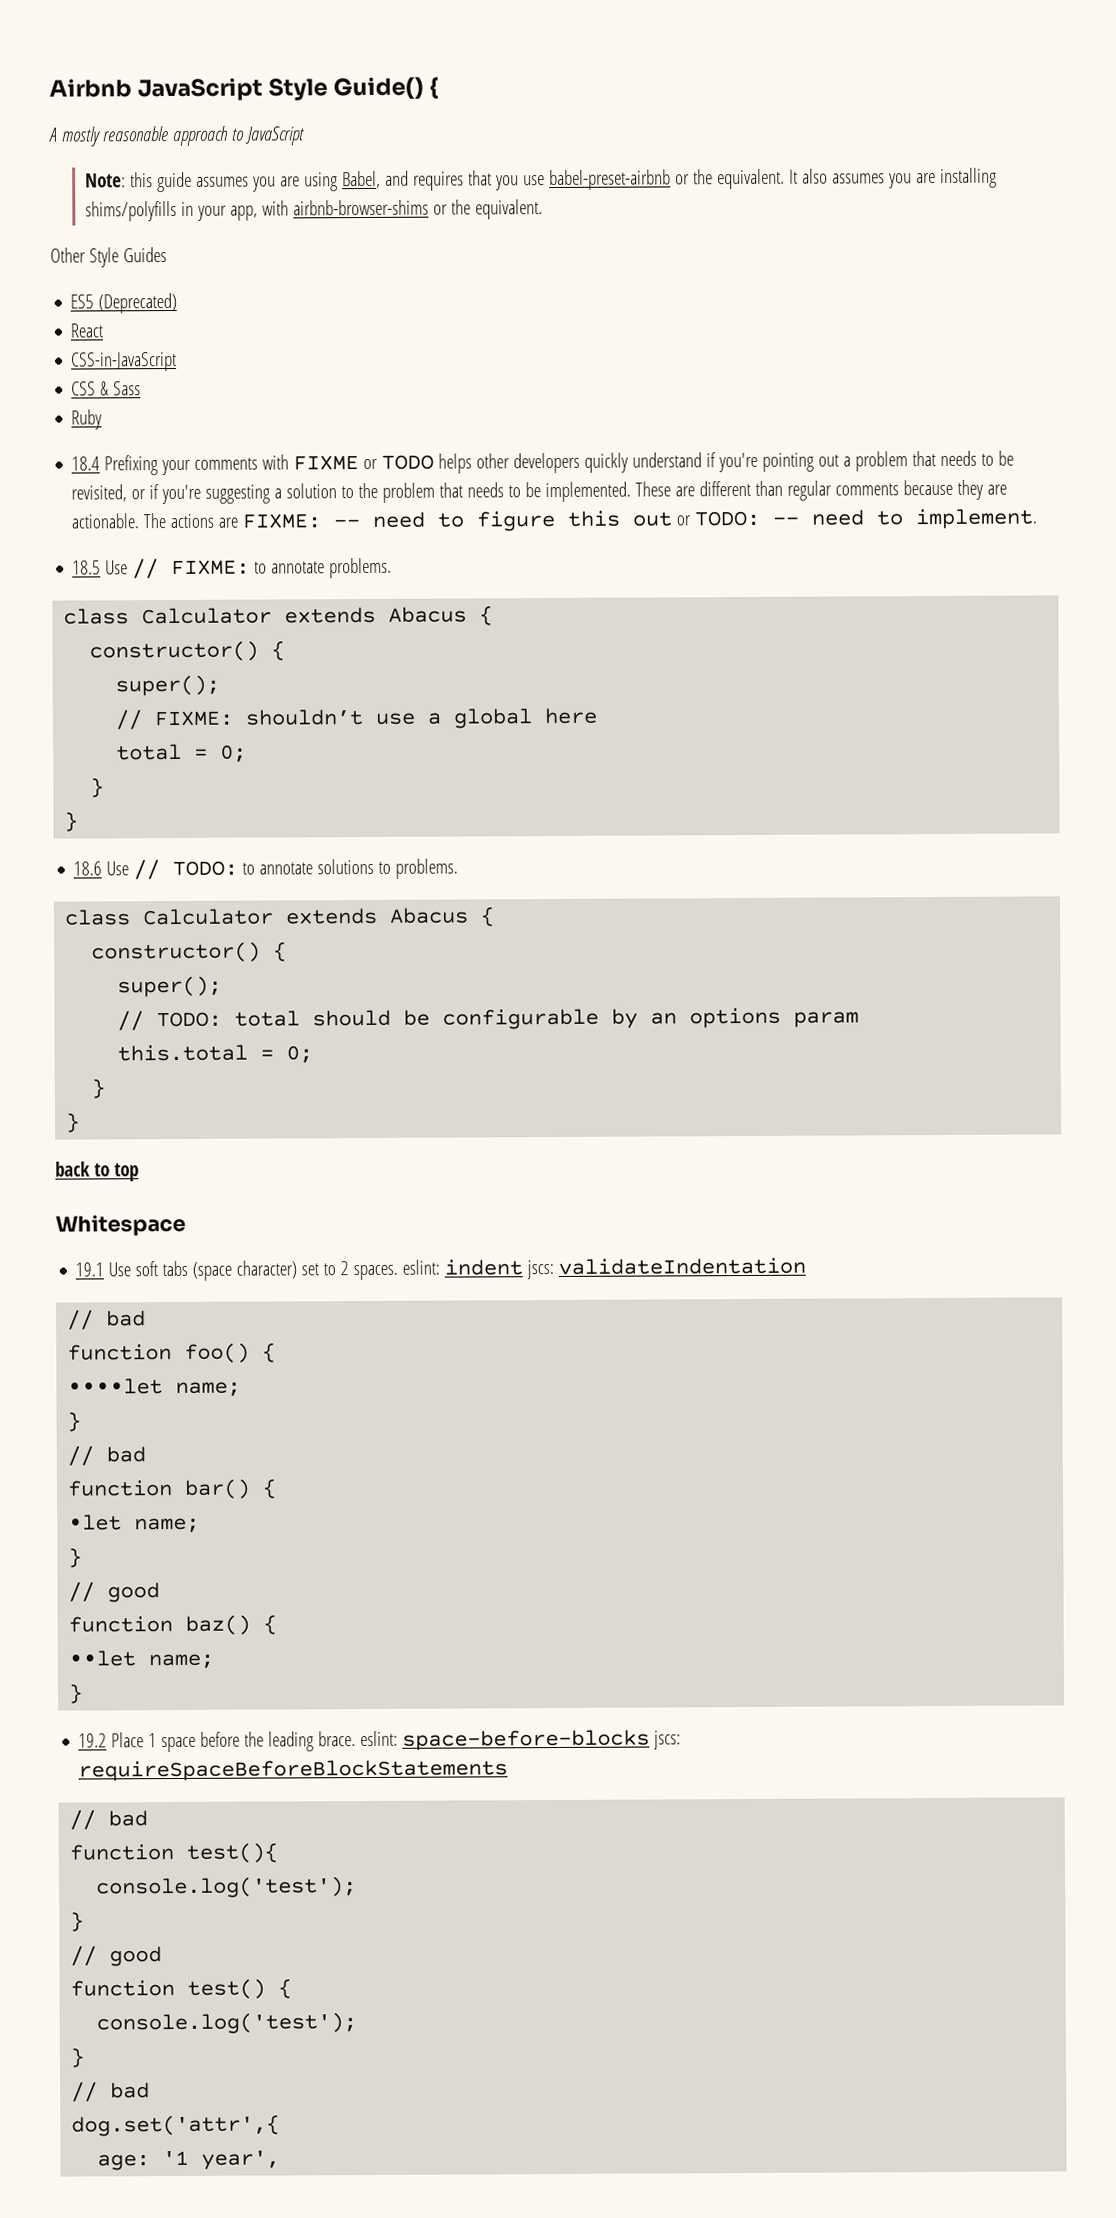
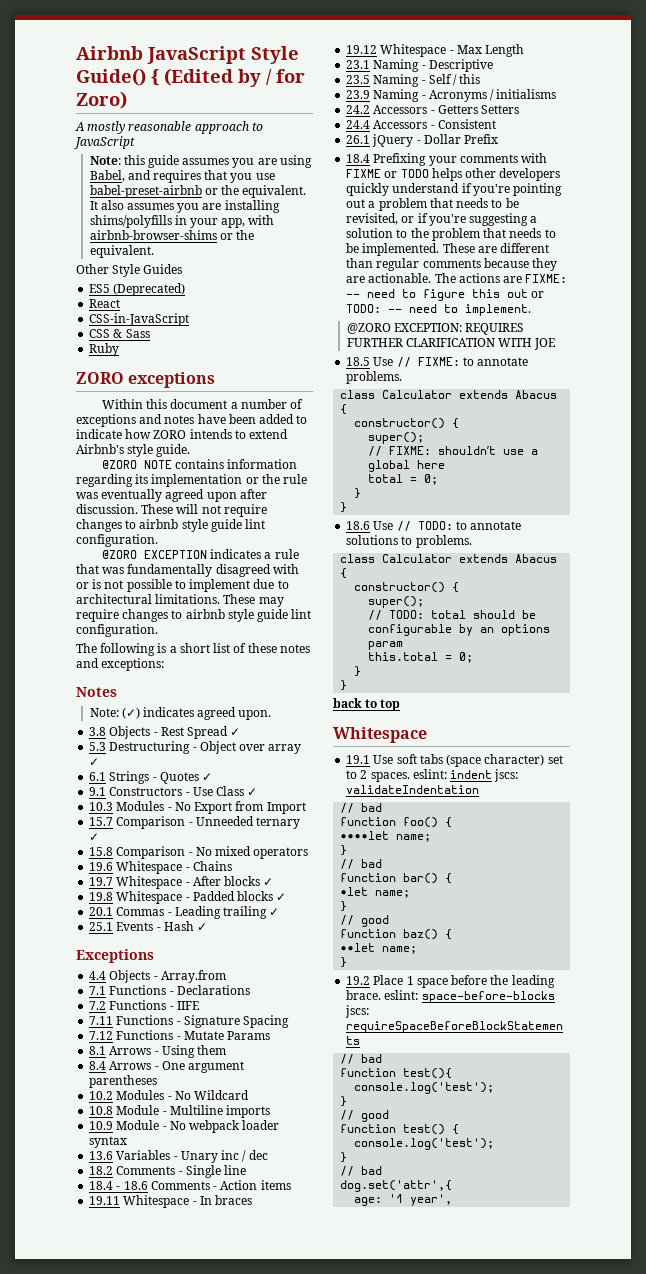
(440, 88) none -> [164,68,305,87] [76,91,127,109] (Edited by / for Zoro)
(103, 419) none -> [76,372,216,388] [101,399,304,409] [76,414,308,427] [76,429,289,439] [76,444,191,457] [101,459,298,469] [76,474,308,487] [76,489,267,502] [76,504,267,517] [76,519,266,532] [76,534,158,547] [101,549,299,559] [76,564,299,577] [76,579,289,592] [76,594,284,607] [76,609,312,622] [76,624,158,637] [76,643,310,656] [76,658,165,671] [76,687,117,697] [89,707,272,720] [89,726,241,739] [89,741,302,754] [89,758,100,766] [89,771,213,784] [89,786,258,796] [89,801,306,814] [89,816,301,829] [89,833,100,841] [89,846,309,859] [89,861,232,874] [89,876,274,889] [89,891,287,904] [89,906,280,919] [89,921,208,931] [76,949,154,963] [89,970,226,983] [89,985,250,995] [89,1000,199,1010] [89,1015,290,1028] [89,1030,271,1040] [89,1045,227,1058] [89,1061,245,1073] [89,1075,158,1088] [89,1090,250,1100] [89,1105,271,1118] [89,1120,280,1133] [89,1136,128,1148] [89,1150,268,1163] [89,1165,247,1178] [89,1180,291,1190] [89,1195,253,1208] [346,44,525,57] [346,59,493,72] [346,74,481,87] [346,89,557,102] [346,105,520,114] [346,119,496,129] [346,134,499,147] // ZORO exceptions // Within this document a number of exceptions and notes have been added to indicate how ZORO intends to extend Airbnb's style guide. // @ZORO NOTE contains information regarding its implementation or the rule was eventually agreed upon after discussion. These will not require changes to airbnb style guide lint configuration. // @ZORO EXCEPTION indicates a rule that was fundamentally disagreed with or is not possible to implement due to architectural limitations. These may require changes to airbnb style guide lint configuration. // The following is a short list of these notes and exceptions: // Notes // Note: (✓) indicates agreed upon. // 3.8 Objects - Rest Spread ✓ // 5.3 Destructuring - Object over array ✓ // 6.1 Strings - Quotes ✓ // 9.1 Constructors - Use Class ✓ // 10.3 Modules - No Export from Import // 15.7 Comparison - Unneeded ternary ✓ // 15.8 Comparison - No mixed operators // 19.6 Whitespace - Chains // 19.7 Whitespace - After blocks ✓ // 19.8 Whitespace - Padded blocks ✓ // 20.1 Commas - Leading trailing ✓ // 25.1 Events - Hash ✓ // Exceptions // 4.4 Objects - Array.from // 7.1 Functions - Declarations // 7.2 Functions - IIFE // 7.11 Functions - Signature Spacing // 7.12 Functions - Mutate Params // 8.1 Arrows - Using them // 8.4 Arrows - One argument parentheses // 10.2 Modules - No Wildcard // 10.8 Module - Multiline imports // 10.9 Module - No webpack loader syntax // 13.6 Variables - Unary inc / dec // 18.2 Comments - Single line // 18.4 - 18.6 Comments - Action items // 19.11 Whitespace - In braces // 19.12 Whitespace - Max Length // 23.1 Naming - Descriptive // 23.5 Naming - Self / this // 23.9 Naming - Acronyms / initialisms // 24.2 Accessors - Getters Setters // 24.4 Accessors - Consistent // 26.1 jQuery - Dollar Prefix
(1038, 519) none -> [346,323,525,335] [346,338,556,350] // @ZORO EXCEPTION: REQUIRES FURTHER CLARIFICATION WITH JOE

